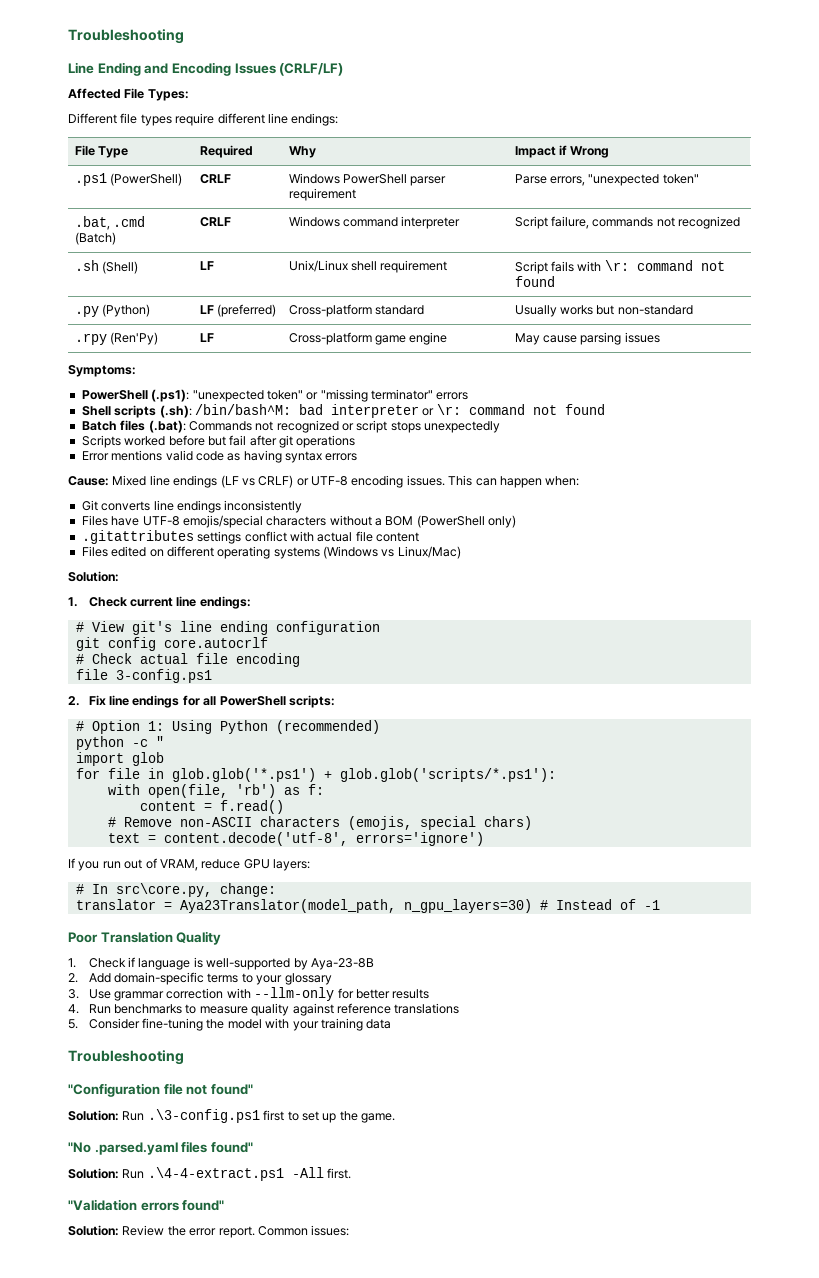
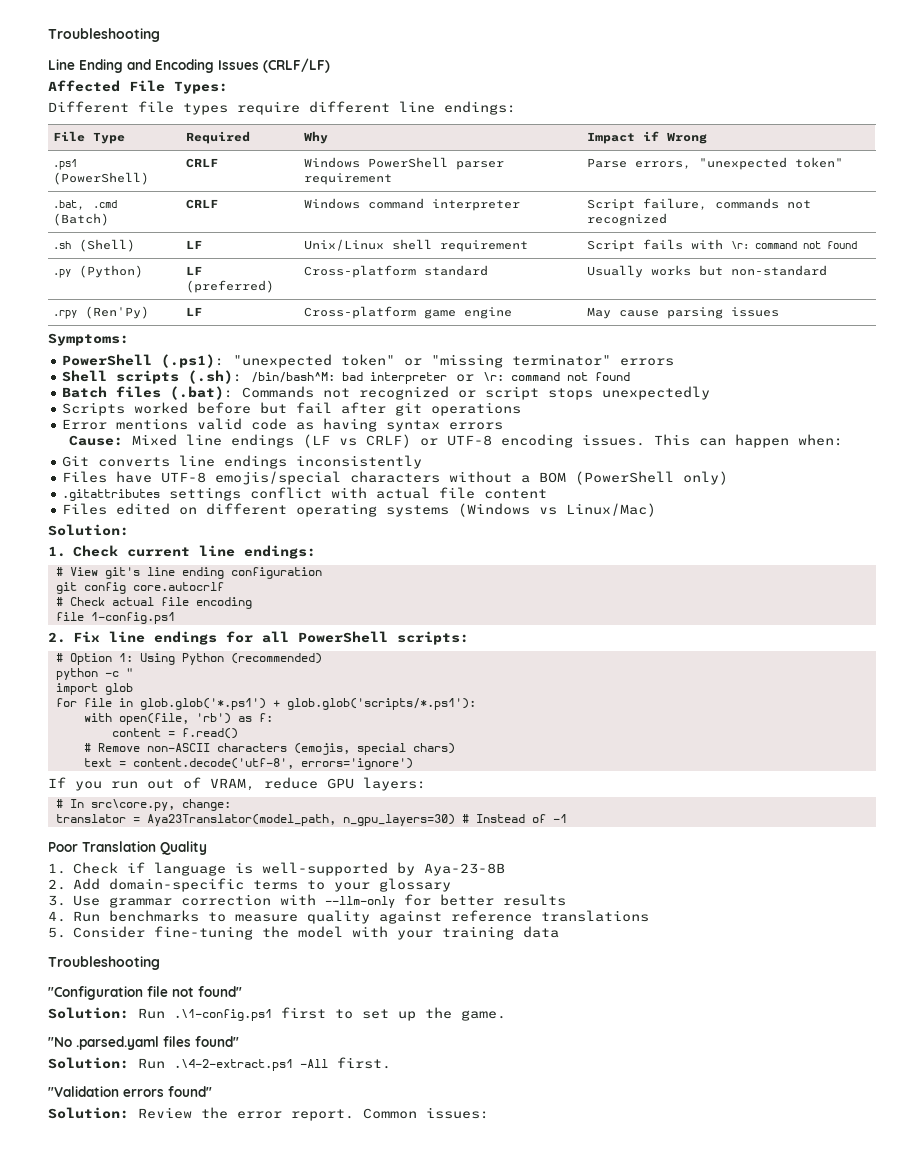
[115,669,212,683] 3-config.ps1 -> [90,612,175,624] 1-config.ps1
[147,1109,260,1123] .\3-config.ps1 -> [174,1009,272,1021] .\1-config.ps1
[147,1167,284,1181] .\4-4-extract.ps1 -> [174,1059,293,1071] .\4-2-extract.ps1

